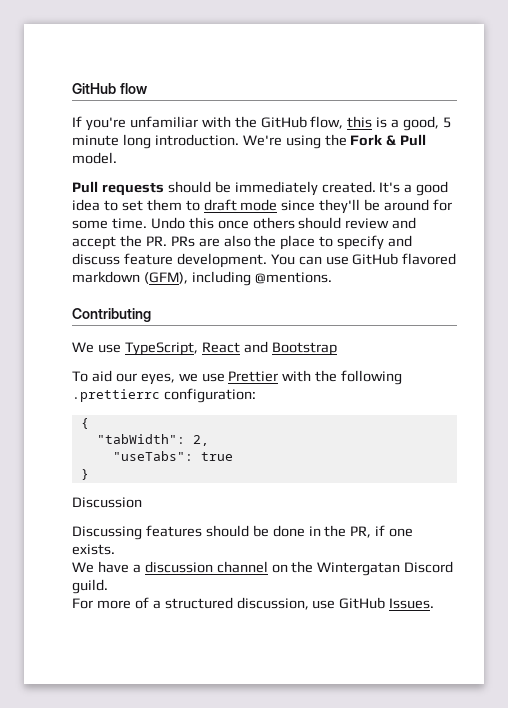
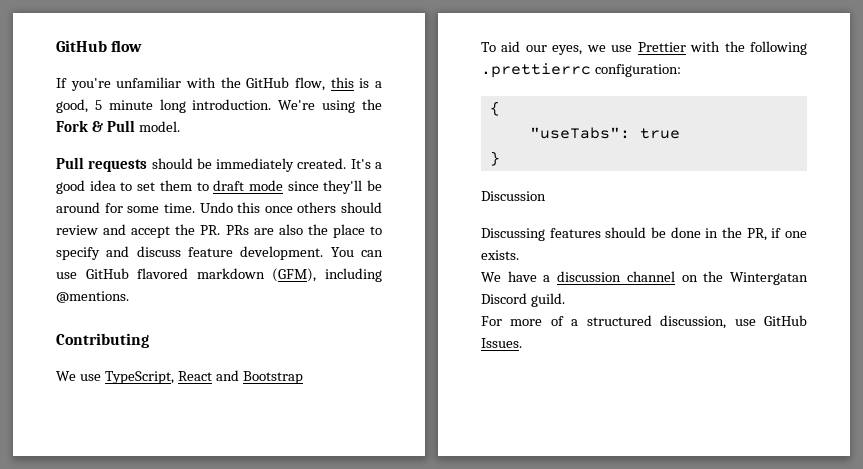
[96,434,209,446] // "tabWidth": 2, -> (500, 108) none

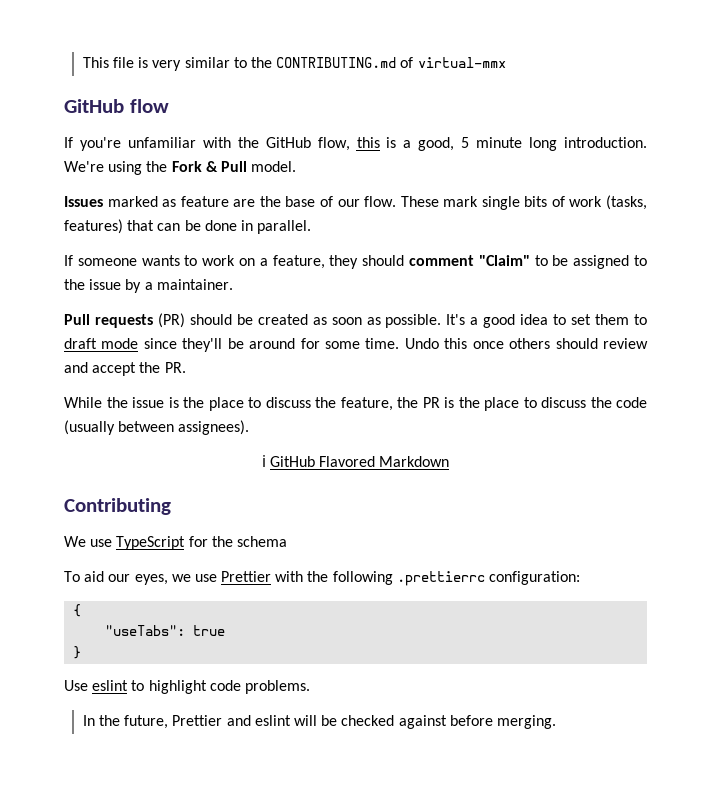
(56, 46) none -> [82,57,506,71] This file is very similar to the CONTRIBUTING.md of virtual-mmx //
(180, 126) none -> [64,195,647,210] [64,219,312,234] [64,255,647,269] [64,279,233,293] // Issues marked as feature are the base of our flow. These mark single bits of work (tasks, features) that can be done in parallel. // If someone wants to work on a feature, they should comment "Claim" to be assigned to the issue by a maintainer.
[151,158,347,172] should be immediately created. -> [157,313,442,328] (PR) should be created as soon as possible.
[225,224,382,238] [56,246,383,260] [56,268,382,282] [56,291,129,303] PRs are also the place to specify and discuss feature development. You can use GitHub flavored markdown (GFM), including @mentions. -> [64,397,647,411] [64,420,250,435] [261,455,450,467] // While the issue is the place to discuss the feature, the PR is the place to discuss the code (usually between assignees). // ℹ GitHub Flavored Markdown
[104,370,303,384] TypeScript, React and Bootstrap -> [116,536,287,550] TypeScript for the schema
[481,191,546,201] [481,227,807,241] [481,250,519,260] [481,271,808,285] [481,293,565,307] [481,315,807,329] [481,338,522,348] Discussion // Discussing features should be done in the PR, if one exists. // We have a discussion channel on the Wintergatan Discord guild. // For more of a structured discussion, use GitHub Issues. -> [64,680,310,694] [82,715,556,729] Use eslint to highlight code problems. // In the future, Prettier and eslint will be checked against before merging.

